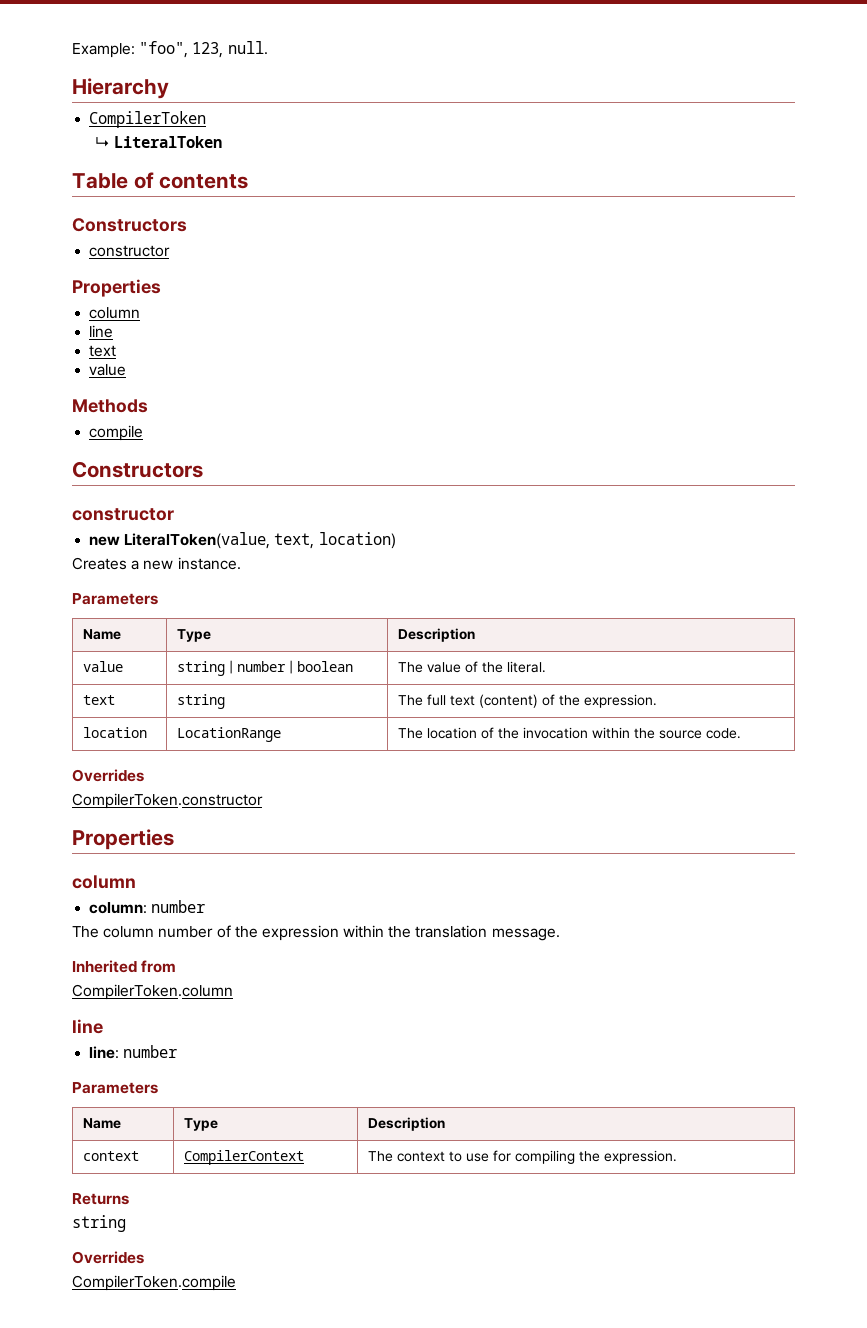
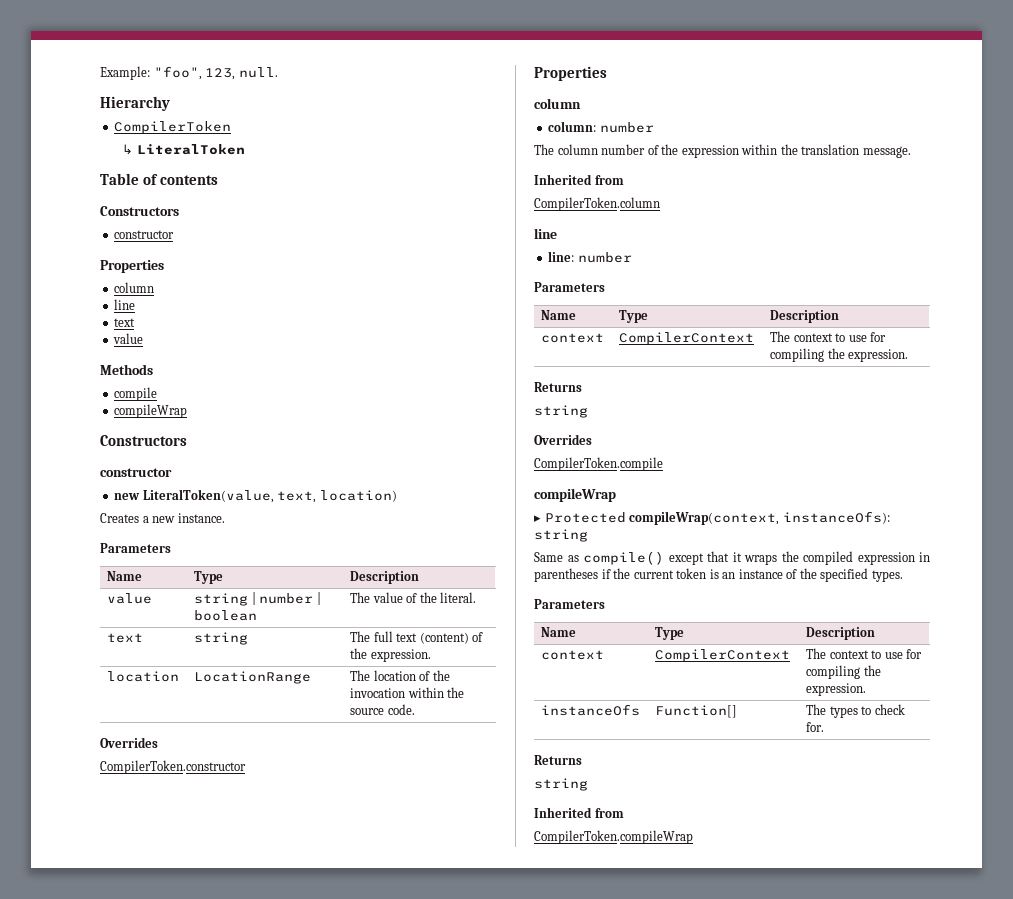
(144, 433) none -> [114,404,188,418] // compileWrap
(236, 1283) none -> [534,488,616,502] [534,511,890,525] [534,529,588,542] [534,551,930,565] [534,568,903,582] [534,599,605,609] [541,627,577,637] [655,627,685,640] [806,627,876,640] [541,650,605,660] [655,649,791,662] [806,648,923,659] [806,665,881,679] [806,683,867,696] [541,704,641,716] [655,705,738,718] [806,704,905,718] [806,722,825,732] [534,755,582,765] [534,778,588,791] [534,807,624,818] [534,830,693,844] // compileWrap // ▸ Protected compileWrap(context, instanceOfs): string // Same as compile() except that it wraps the compiled expression in parentheses if the current token is an instance of the specified types. // Parameters // Name | Type | Description // context | CompilerContext | The context to use for compiling the expression. // instanceOfs | Function[] | The types to check for. // Returns // string // Inherited from // CompilerToken.compileWrap

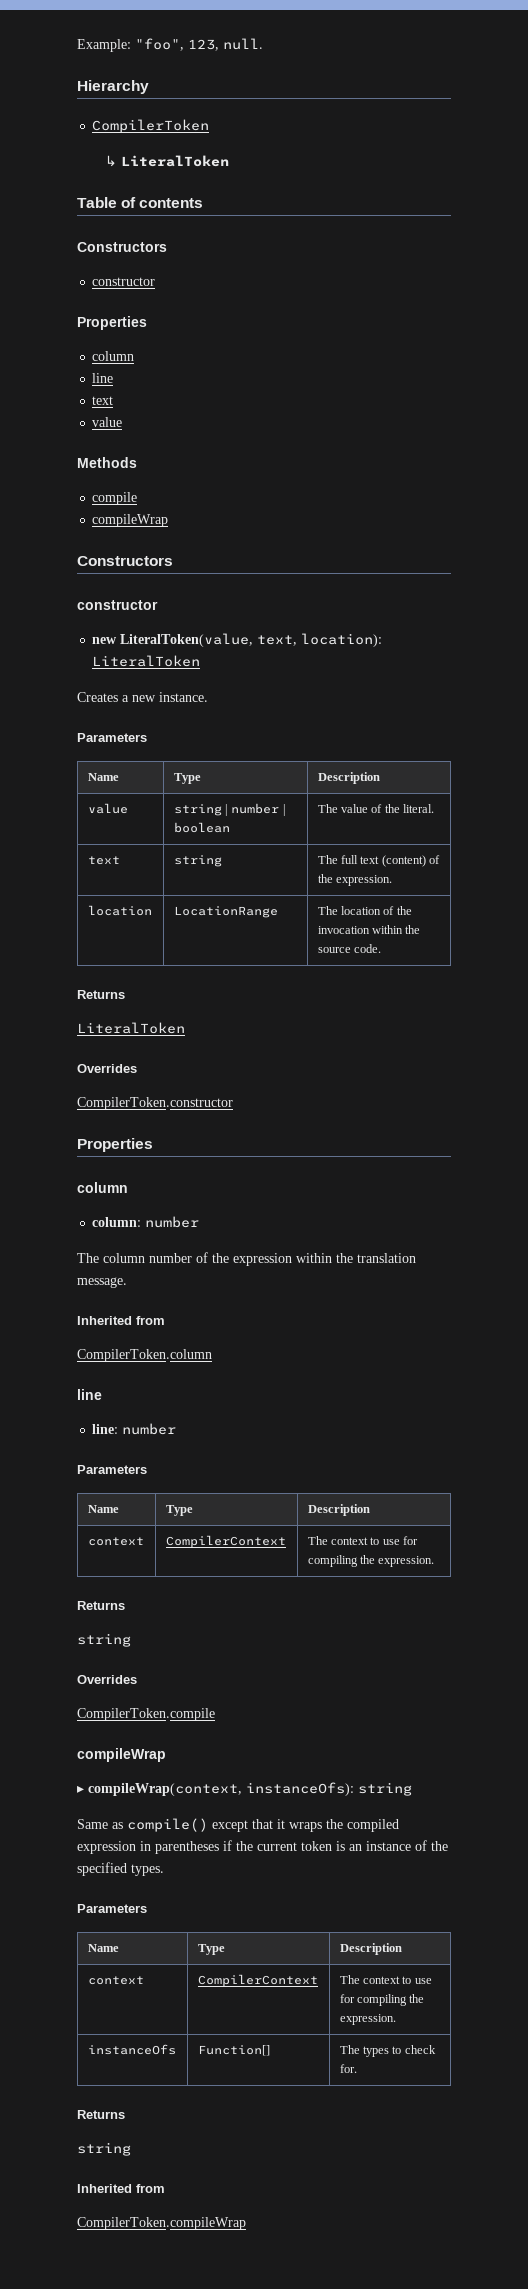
[319,490,397,502] location) -> [301,633,383,647] [92,655,201,667] location): LiteralToken
(415, 709) none -> [77,990,125,999] [77,1022,185,1034] // Returns // LiteralToken
[544,512,626,523] Protected -> (84, 1789) none

